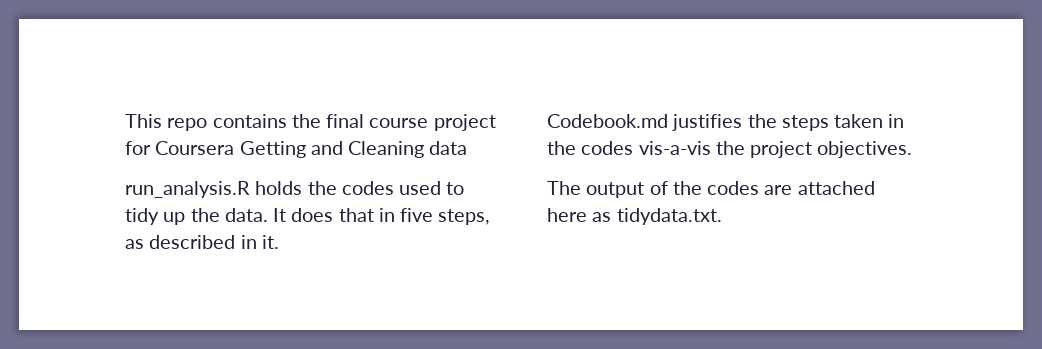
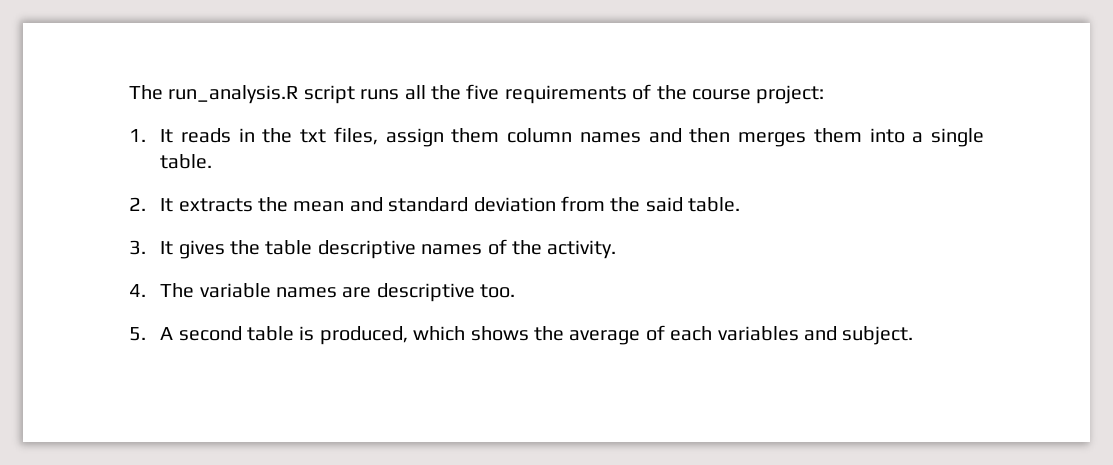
[125,114,496,131] [125,141,468,158] [125,181,465,198] [125,208,491,225] [125,235,279,249] [547,114,905,131] [547,141,913,158] [547,181,875,198] [547,208,722,225] This repo contains the final course project for Coursera Getting and Cleaning data // run_analysis.R holds the codes used to tidy up the data. It does that in five steps, as described in it. // Codebook.md justifies the steps taken in the codes vis-a-vis the project objectives. // The output of the codes are attached here as tidydata.txt. -> [129,84,825,104] [129,127,985,147] [160,154,213,169] [129,196,741,212] [129,239,617,259] [129,283,516,302] [129,325,914,345] The run_analysis.R script runs all the five requirements of the course project: // 1. It reads in the txt files, assign them column names and then merges them into a single table. // 2. It extracts the mean and standard deviation from the said table. // 3. It gives the table descriptive names of the activity. // 4. The variable names are descriptive too. // 5. A second table is produced, which shows the average of each variables and subject.

